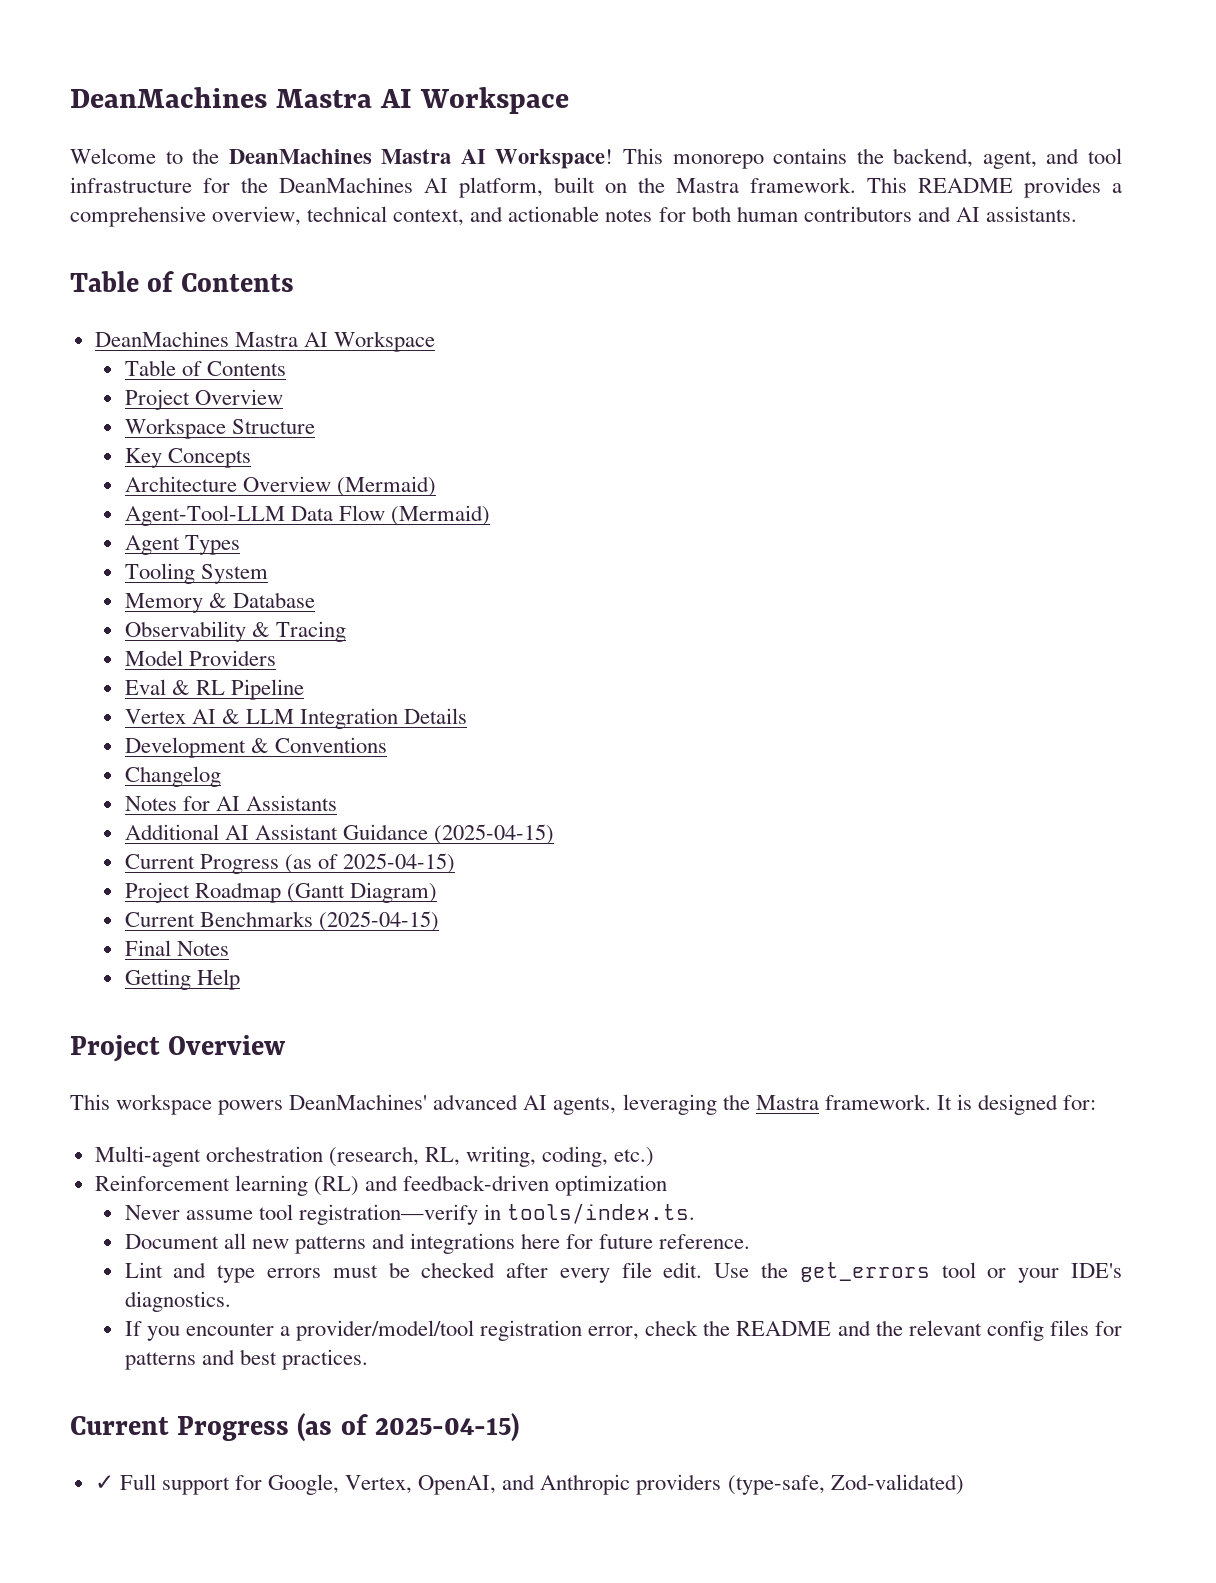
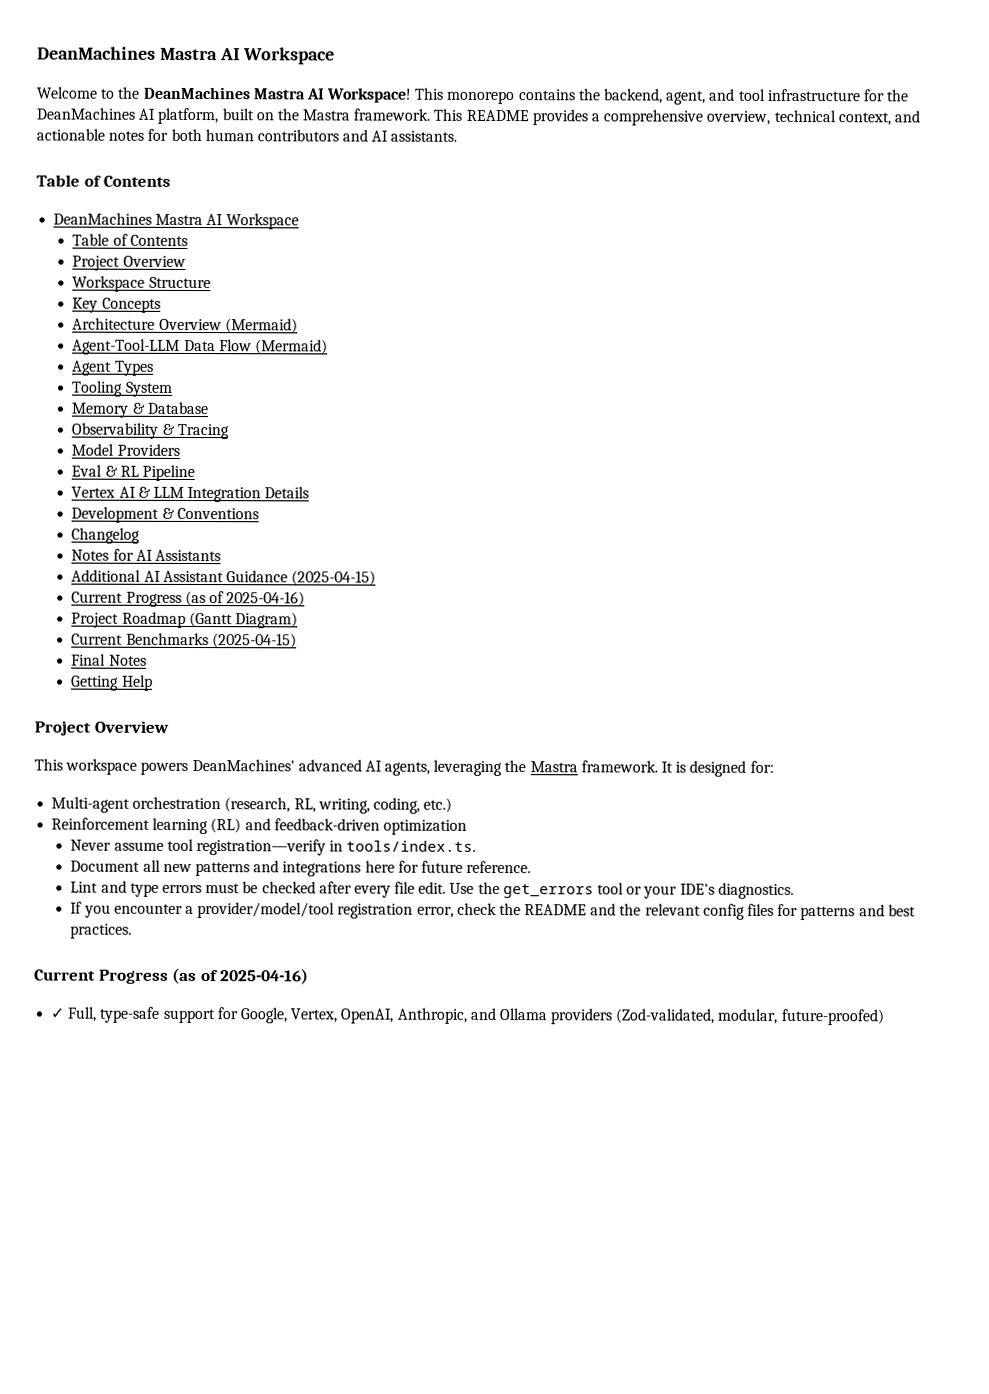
[342,853,455,874] 2025-04-15) -> [226,591,306,607] 2025-04-16)
[374,1413,519,1442] 2025-04-15) -> [220,968,310,985] 2025-04-16)
[119,1474,156,1490] Full -> [67,1006,160,1023] Full, type-safe
[502,1474,964,1495] and Anthropic providers (type-safe, Zod-validated) -> [396,1007,884,1026] Anthropic, and Ollama providers (Zod-validated, modular, future-proofed)

